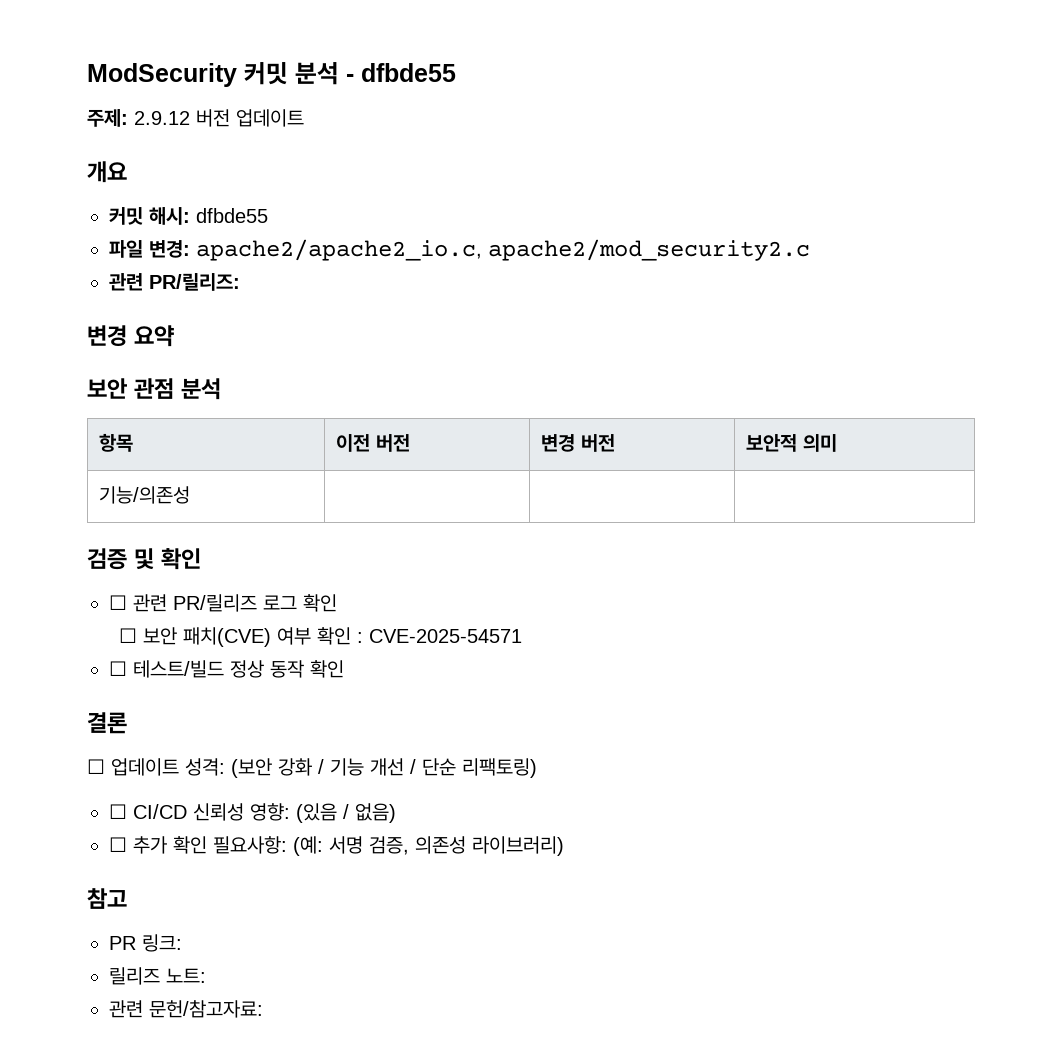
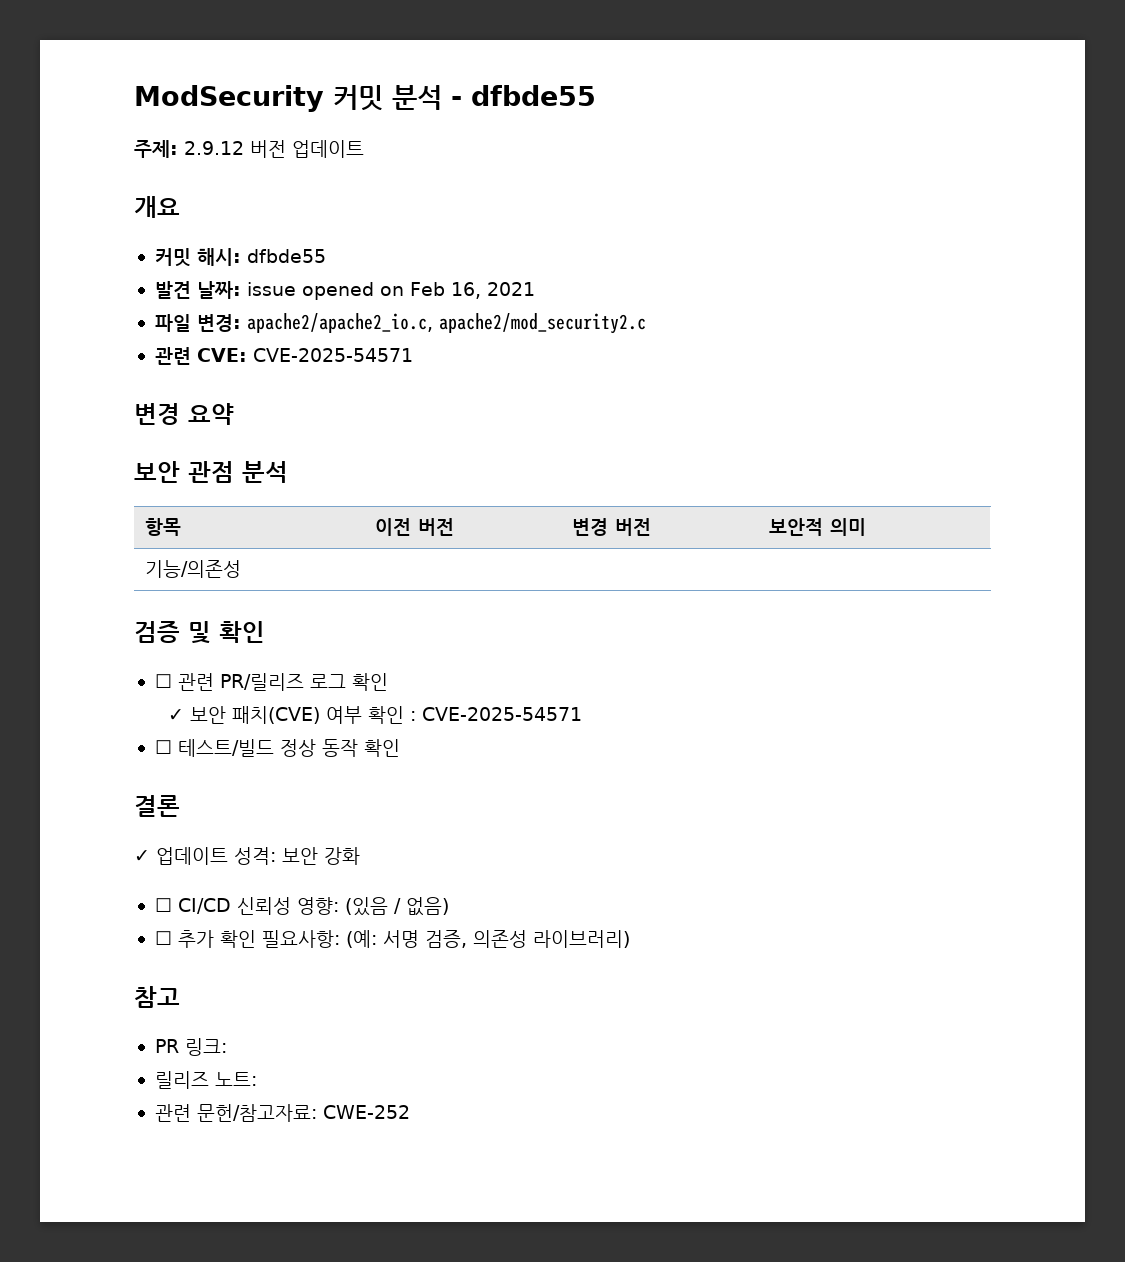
(268, 215) none -> [154,281,535,300] // 발견 날짜: issue opened on Feb 16, 2021
[149,273,240,291] PR/릴리즈: -> [196,348,413,362] CVE: CVE-2025-54571
[119,628,138,643] ☐ -> [168,709,185,721] ✓
[87,759,105,774] ☐ -> [134,850,150,862] ✓
[231,758,272,778] (보안 -> [282,847,318,865] 보안
[318,758,537,778] / 기능 개선 / 단순 리팩토링) -> (360, 856) none
(263, 1009) none -> [322,1105,410,1119] CWE-252

